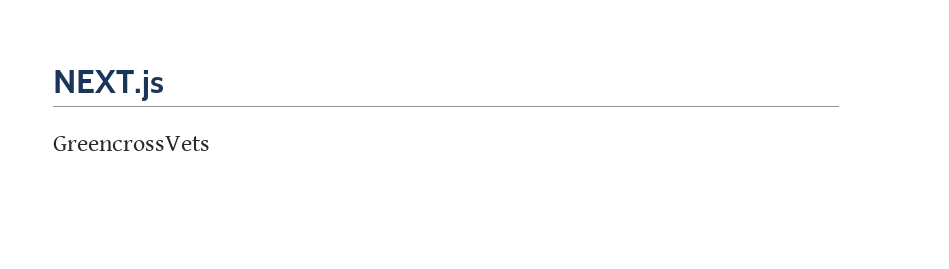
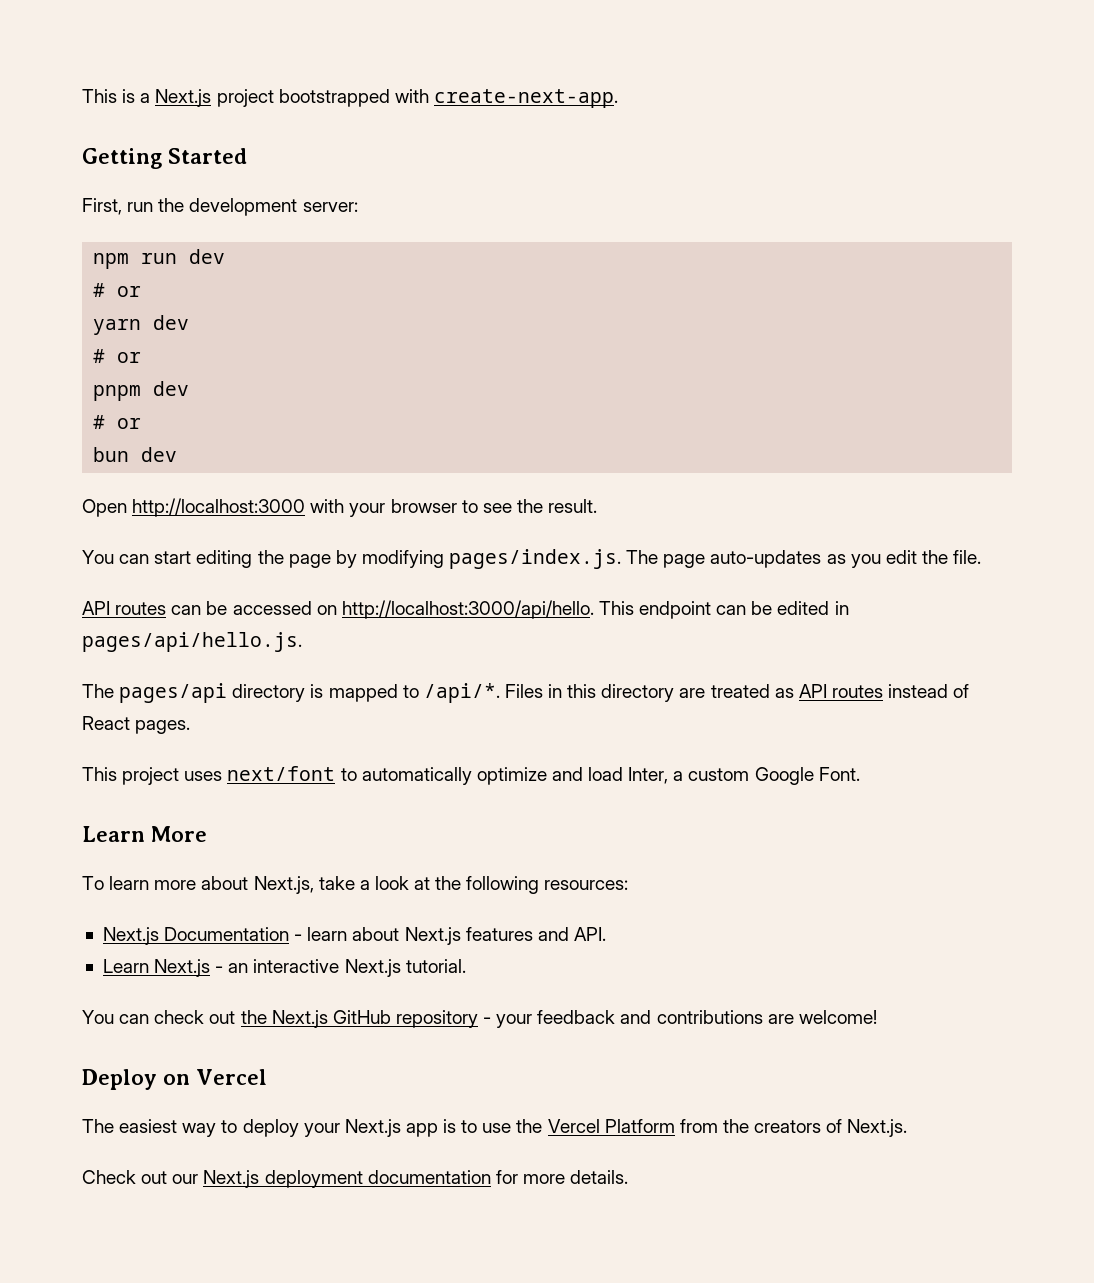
[53,70,164,101] [53,136,210,151] NEXT.js // GreencrossVets -> [82,89,618,108] [82,148,247,169] [82,198,358,216] [93,249,226,269] [93,283,142,297] [93,315,190,335] [93,349,142,363] [93,381,190,401] [93,415,142,429] [93,447,178,462] [82,498,598,517] [82,549,982,569] [82,600,849,619] [82,632,302,652] [82,683,970,703] [82,716,191,734] [82,766,860,785] [82,826,207,842] [82,876,629,894] [102,927,606,945] [102,959,466,977] [82,1010,877,1028] [82,1069,267,1090] [82,1119,908,1137] [82,1170,629,1188] This is a Next.js project bootstrapped with create-next-app. // Getting Started // First, run the development server: // npm run dev // # or // yarn dev // # or // pnpm dev // # or // bun dev // Open http://localhost:3000 with your browser to see the result. // You can start editing the page by modifying pages/index.js. The page auto-updates as you edit the file. // API routes can be accessed on http://localhost:3000/api/hello. This endpoint can be edited in pages/api/hello.js. // The pages/api directory is mapped to /api/*. Files in this directory are treated as API routes instead of React pages. // This project uses next/font to automatically optimize and load Inter, a custom Google Font. // Learn More // To learn more about Next.js, take a look at the following resources: // Next.js Documentation - learn about Next.js features and API. // Learn Next.js - an interactive Next.js tutorial. // You can check out the Next.js GitHub repository - your feedback and contributions are welcome! // Deploy on Vercel // The easiest way to deploy your Next.js app is to use the Vercel Platform from the creators of Next.js. // Check out our Next.js deployment documentation for more details.

